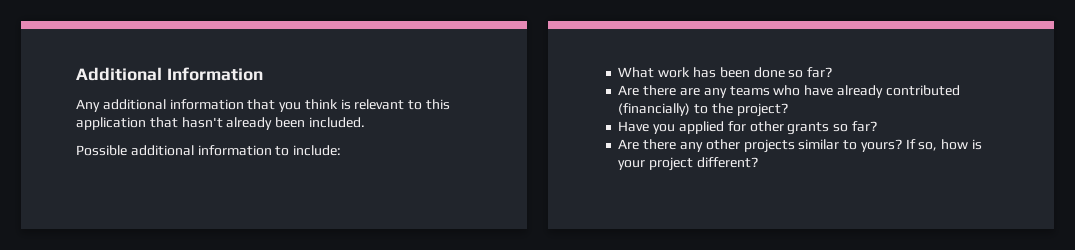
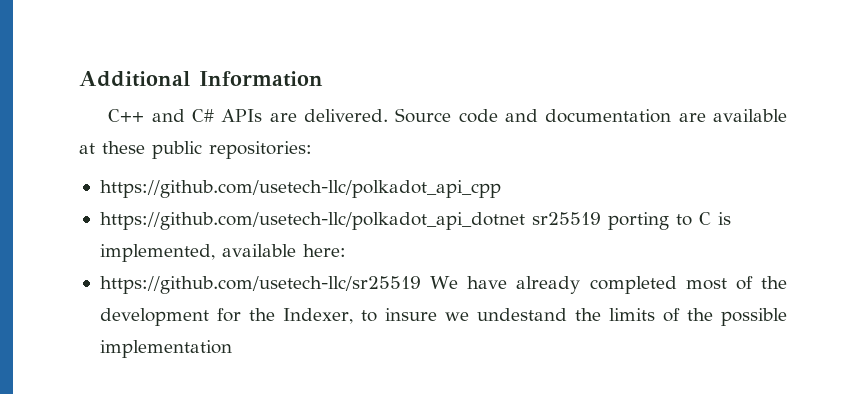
[76,99,451,112] [76,117,365,130] [76,145,342,156] [618,67,833,78] [618,85,960,98] [618,103,788,117] [618,121,877,135] [618,139,982,153] [618,157,758,171] Any additional information that you think is relevant to this application that hasn't already been included. // Possible additional information to include: // What work has been done so far? // Are there are any teams who have already contributed (financially) to the project? // Have you applied for other grants so far? // Are there any other projects similar to yours? If so, how is your project different? -> [108,108,787,123] [79,141,312,159] [99,180,501,198] [99,212,731,230] [99,244,346,262] [99,276,787,294] [99,308,788,326] [99,340,232,358] C++ and C# APIs are delivered. Source code and documentation are available at these public repositories: // https://github.com/usetech-llc/polkadot_api_cpp // https://github.com/usetech-llc/polkadot_api_dotnet sr25519 porting to C is implemented, available here: // https://github.com/usetech-llc/sr25519 We have already completed most of the development for the Indexer, to insure we undestand the limits of the possible implementation

